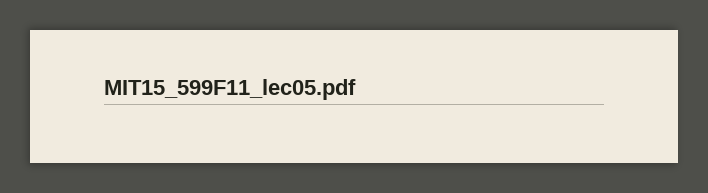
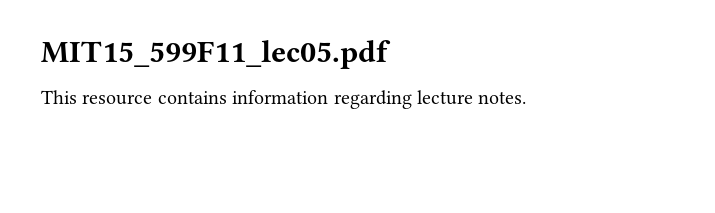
(356, 89) none -> [41,90,527,109] // This resource contains information regarding lecture notes.

